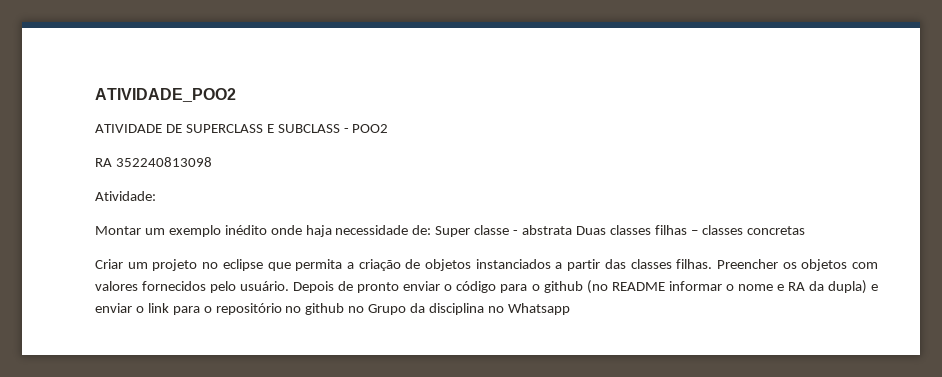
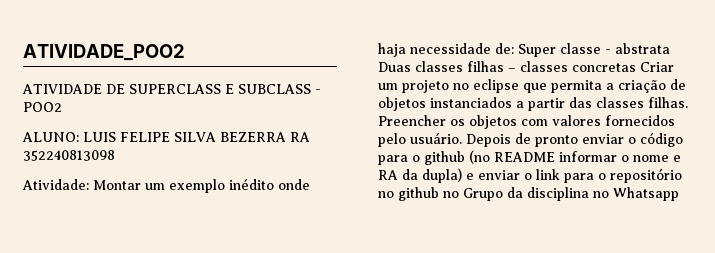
(389, 128) none -> [22,132,286,142] ALUNO: LUIS FELIPE SILVA BEZERRA
(156, 196) // -> (89, 184) none
(805, 230) // -> (636, 67) none

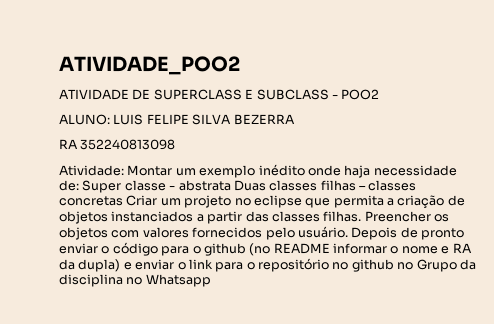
(286, 137) none -> (295, 119) //

